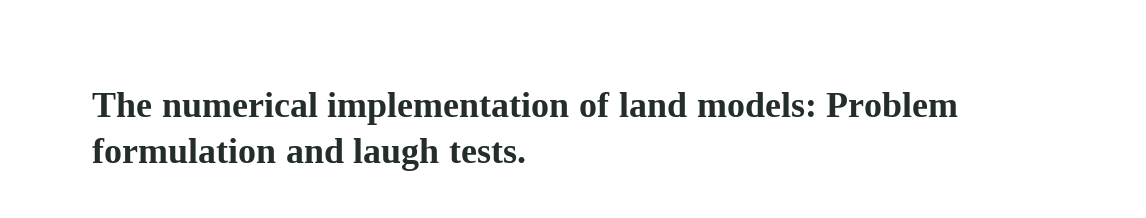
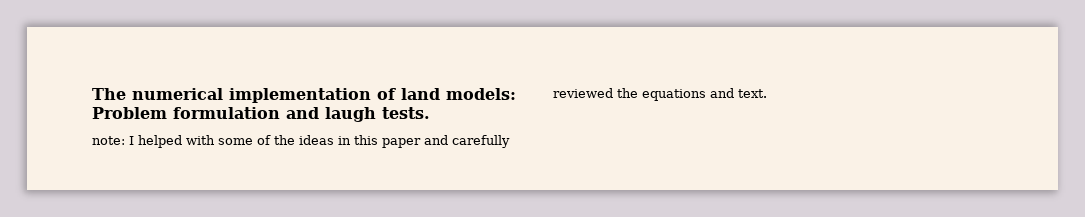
(527, 152) none -> [92,135,510,148] [553,88,767,101] // note: I helped with some of the ideas in this paper and carefully reviewed the equations and text.

